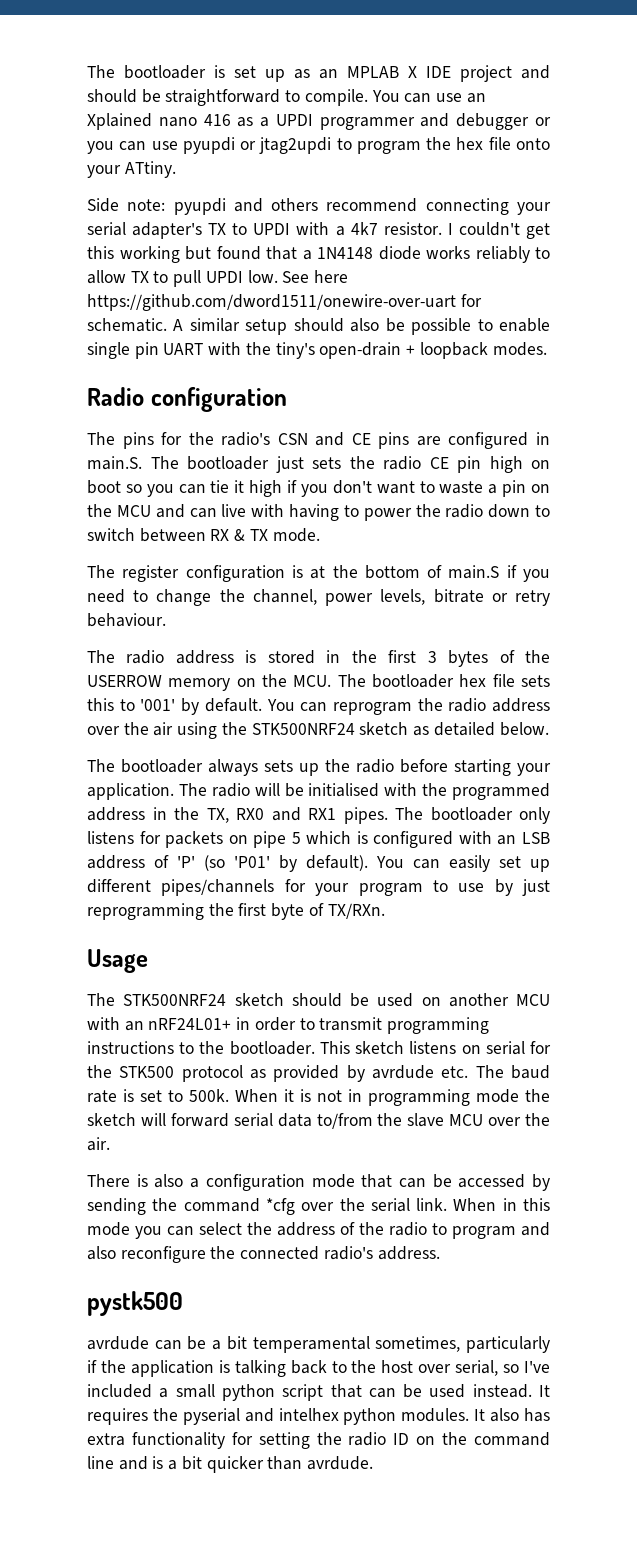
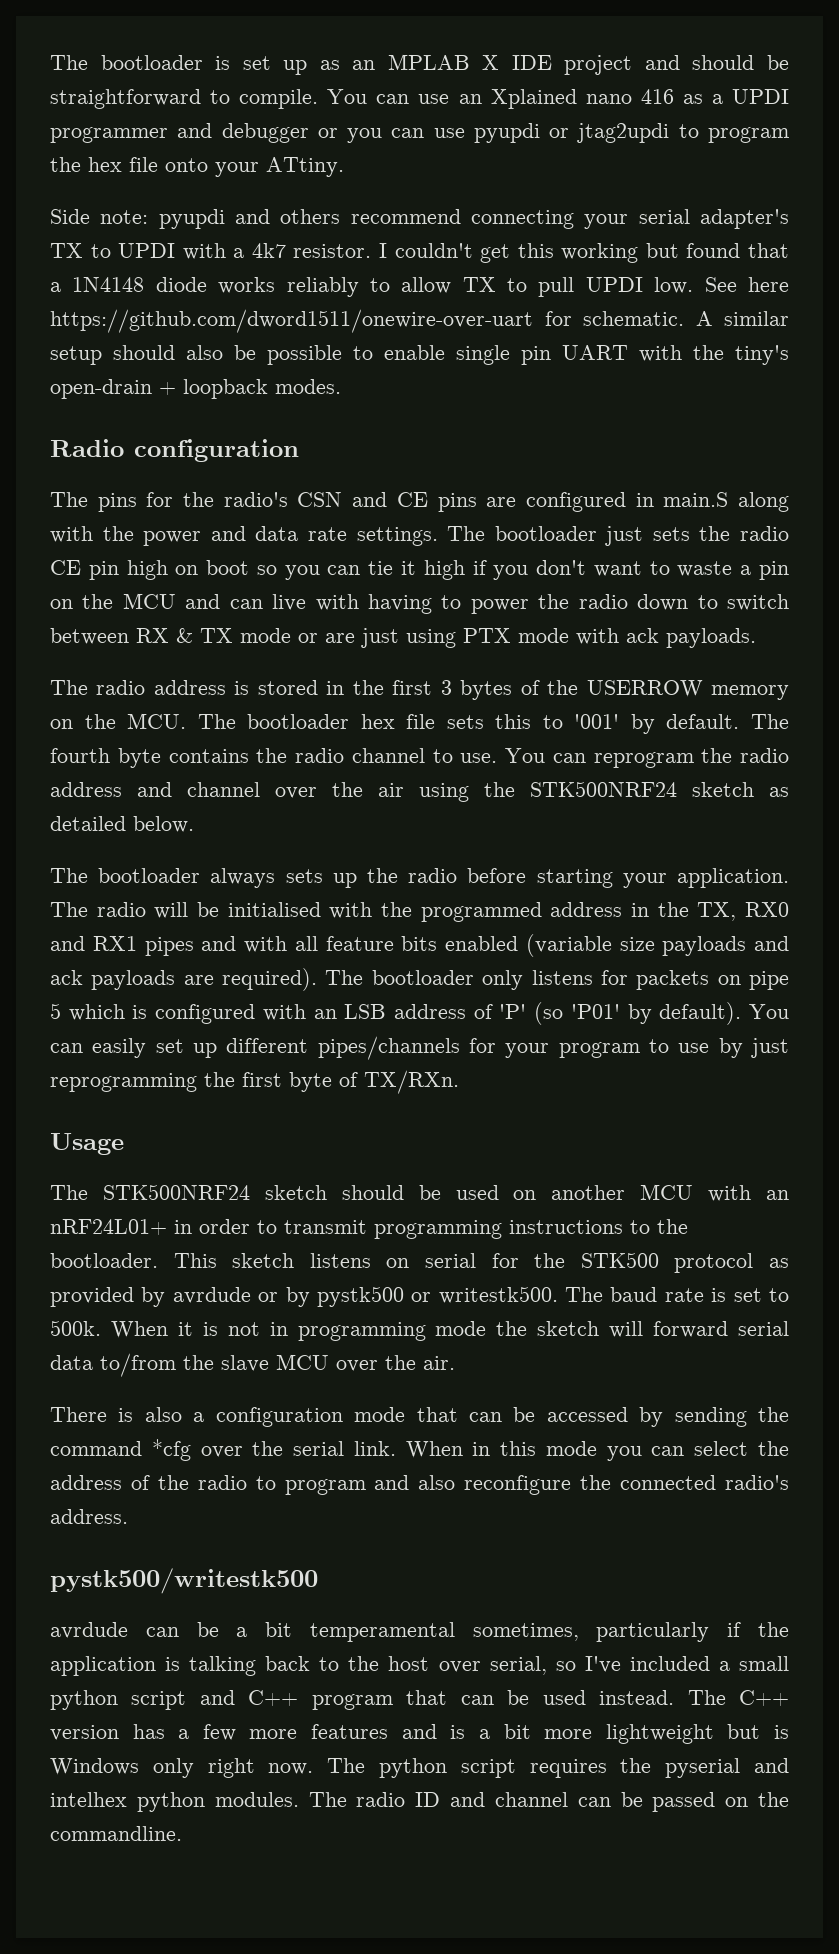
[87,456,142,470] main.S. -> [663,492,790,512] [50,526,438,546] main.S along with the power and data rate settings.
[272,528,320,542] [87,565,550,582] [87,589,550,606] [87,613,166,627] mode. // The register configuration is at the bottom of main.S if you need to change the channel, power levels, bitrate or retry behaviour. -> [240,628,756,648] mode or are just using PTX mode with ack payloads.
(262, 705) none -> [751,714,790,729] [50,748,498,768] The fourth byte contains the radio channel to use.
(550, 705) none -> [137,782,260,797] and channel
[343,807,388,824] pipes. -> [144,934,789,957] [50,968,318,991] pipes and with all feature bits enabled (variable size payloads and ack payloads are required).
[441,1066,469,1078] etc. -> [258,1286,558,1307] or by pystk500 or writestk500.
[87,1291,183,1316] pystk500 -> [50,1568,318,1594] pystk500/writestk500
(324, 1392) none -> [199,1690,393,1710] and C++ program
[539,1385,550,1397] It -> [687,1690,789,1706] [50,1724,790,1744] [50,1758,516,1778] The C++ version has a few more features and is a bit more lightweight but is Windows only right now. The python script
[474,1408,551,1422] [87,1432,551,1449] [87,1456,374,1473] It also has extra functionality for setting the radio ID on the command line and is a bit quicker than avrdude. -> [308,1792,790,1812] [50,1826,182,1841] The radio ID and channel can be passed on the commandline.

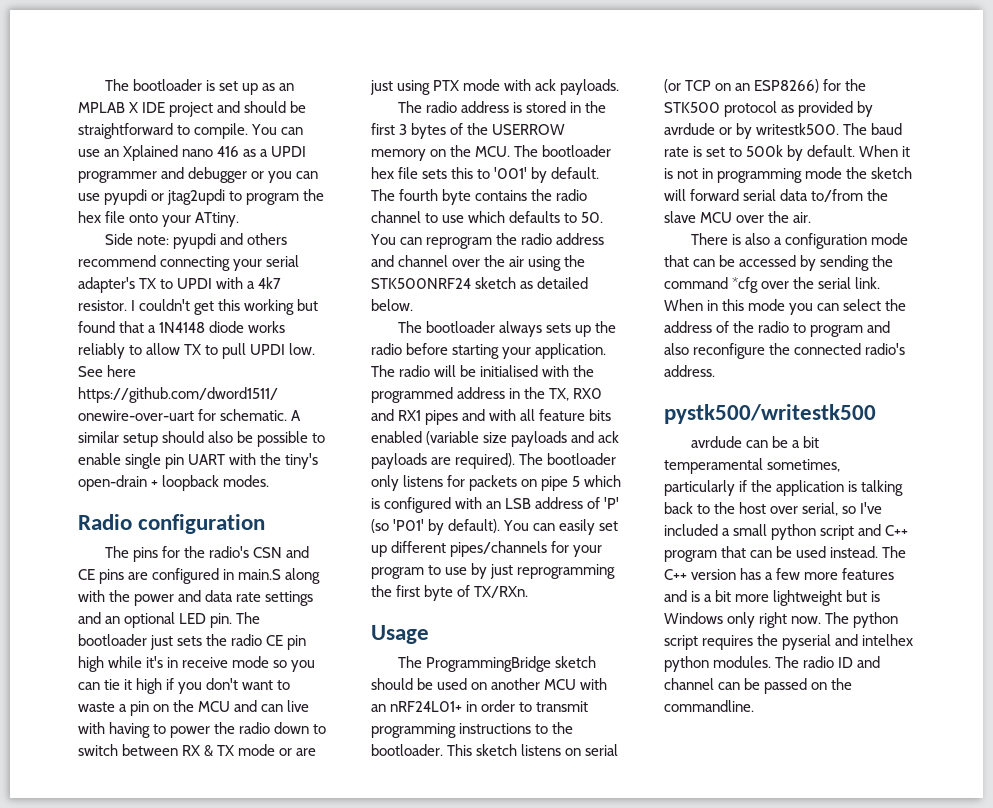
[356,527,438,546] settings. -> [265,591,314,606] [78,612,233,628] settings and an optional LED pin.
[175,560,250,575] on boot -> [108,656,270,668] while it's in receive mode
[460,753,498,763] use. -> [442,211,604,223] use which defaults to 50.
[102,1184,250,1200] STK500NRF24 -> [426,656,552,672] ProgrammingBridge
(477, 1260) none -> [664,79,820,93] (or TCP on an ESP8266)
[316,1286,432,1307] pystk500 or -> (753, 131) none
[50,1320,101,1336] 500k. -> [746,145,856,161] 500k by default.

